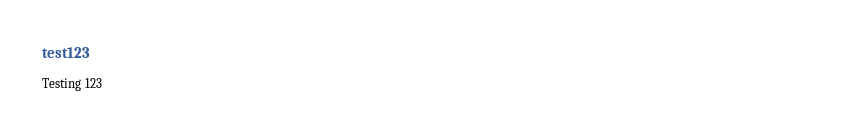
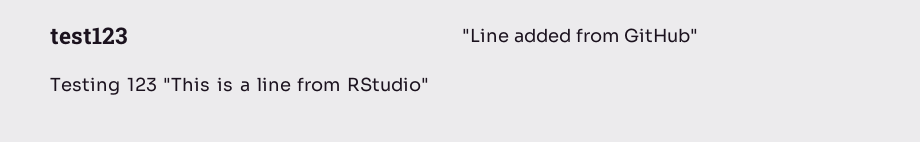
(102, 83) none -> [163,77,430,92] [462,28,698,43] "This is a line from RStudio" "Line added from GitHub"

